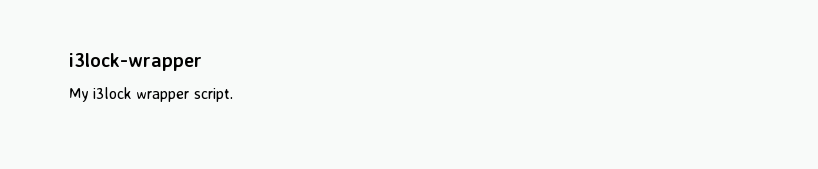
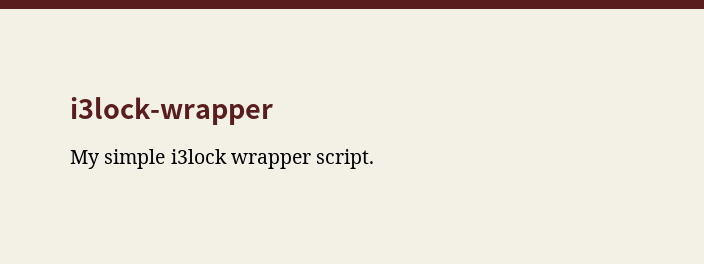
(89, 95) none -> [104,149,166,169] simple

